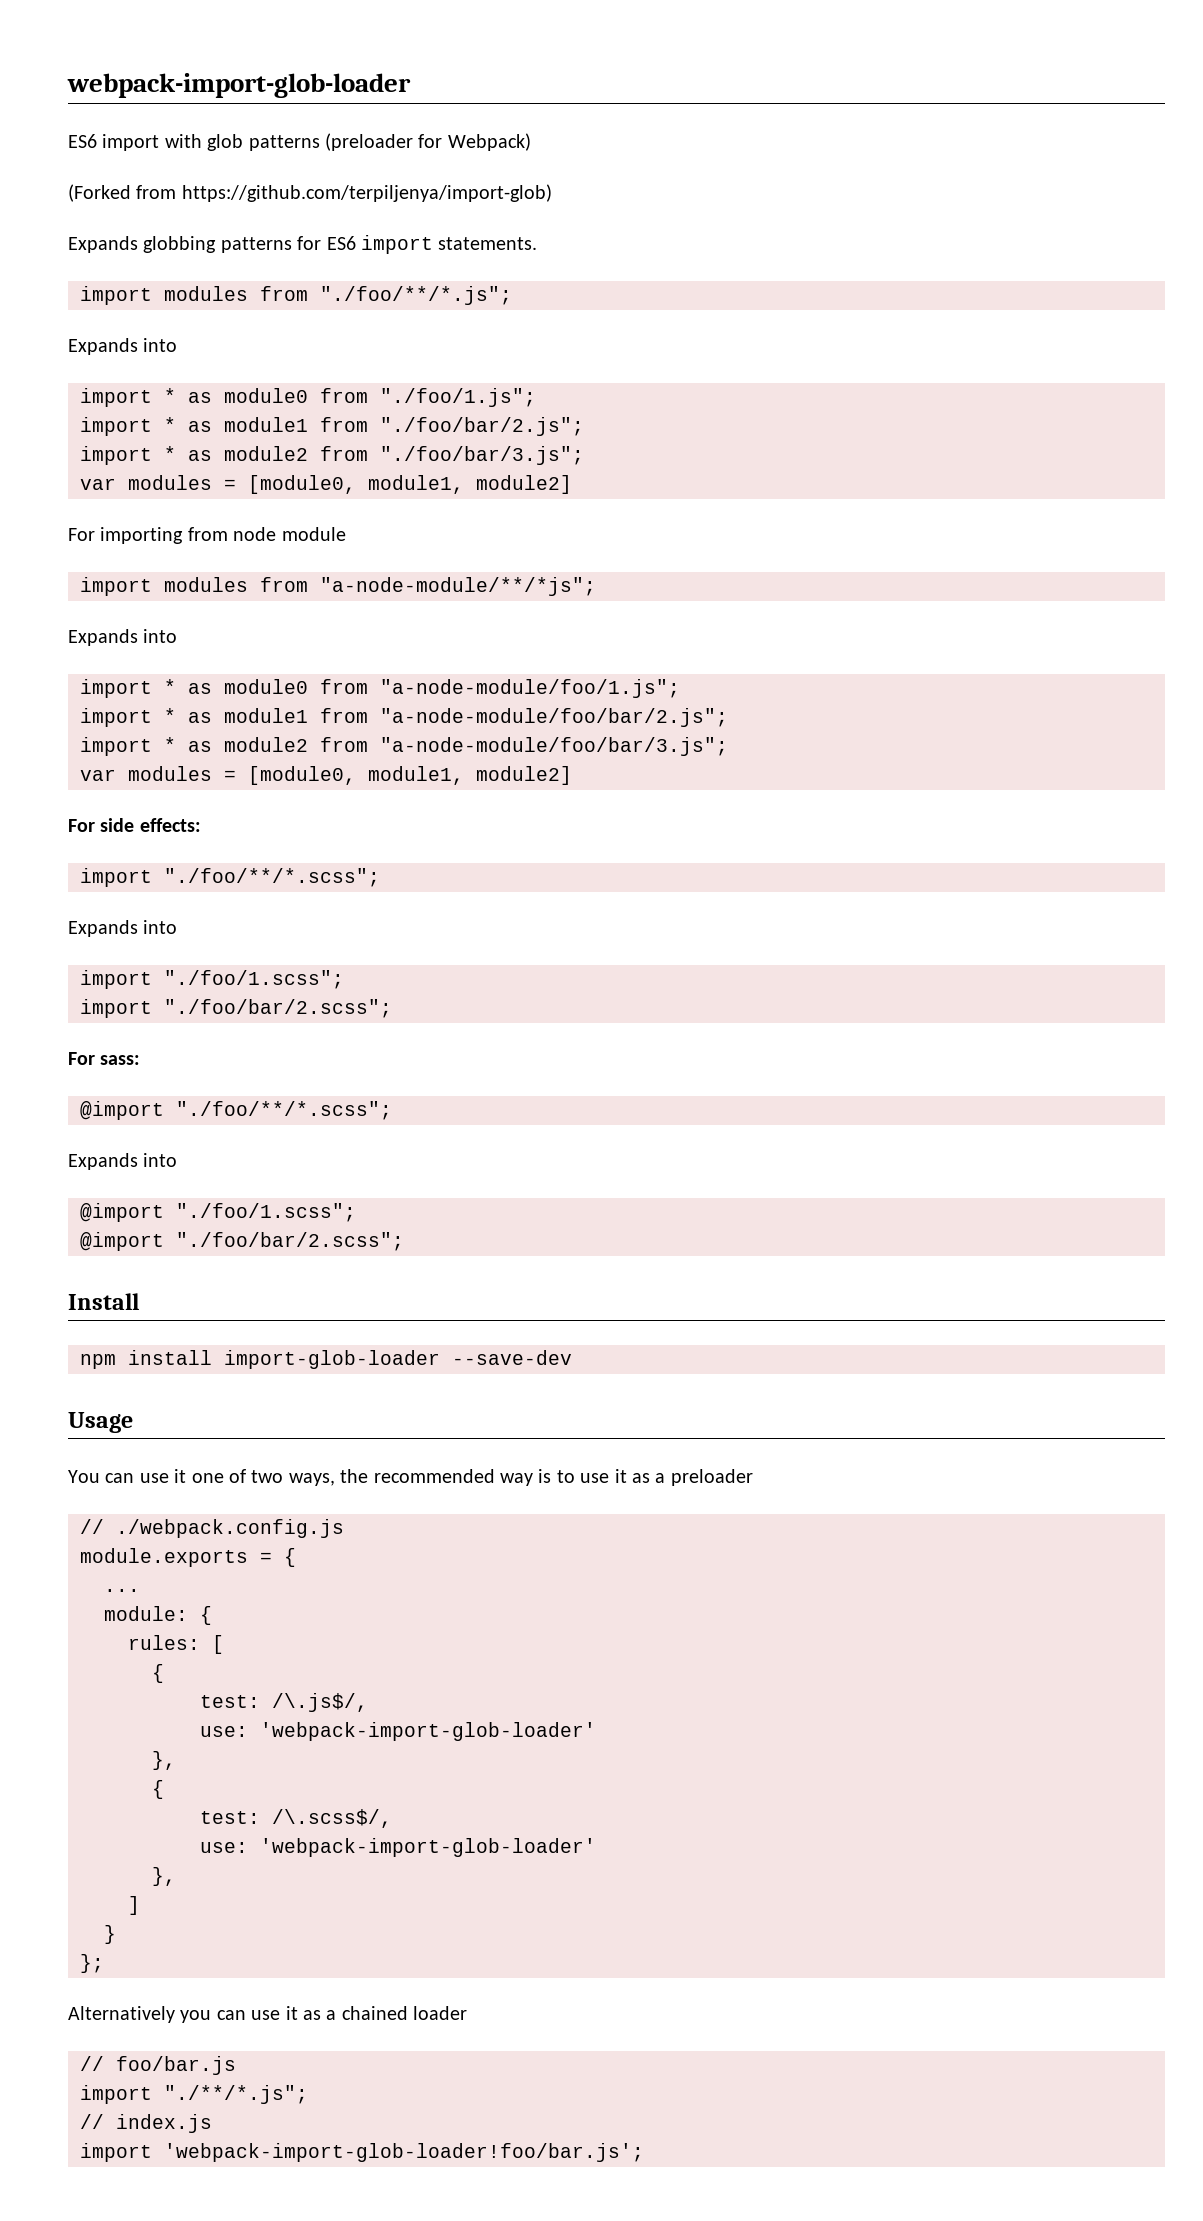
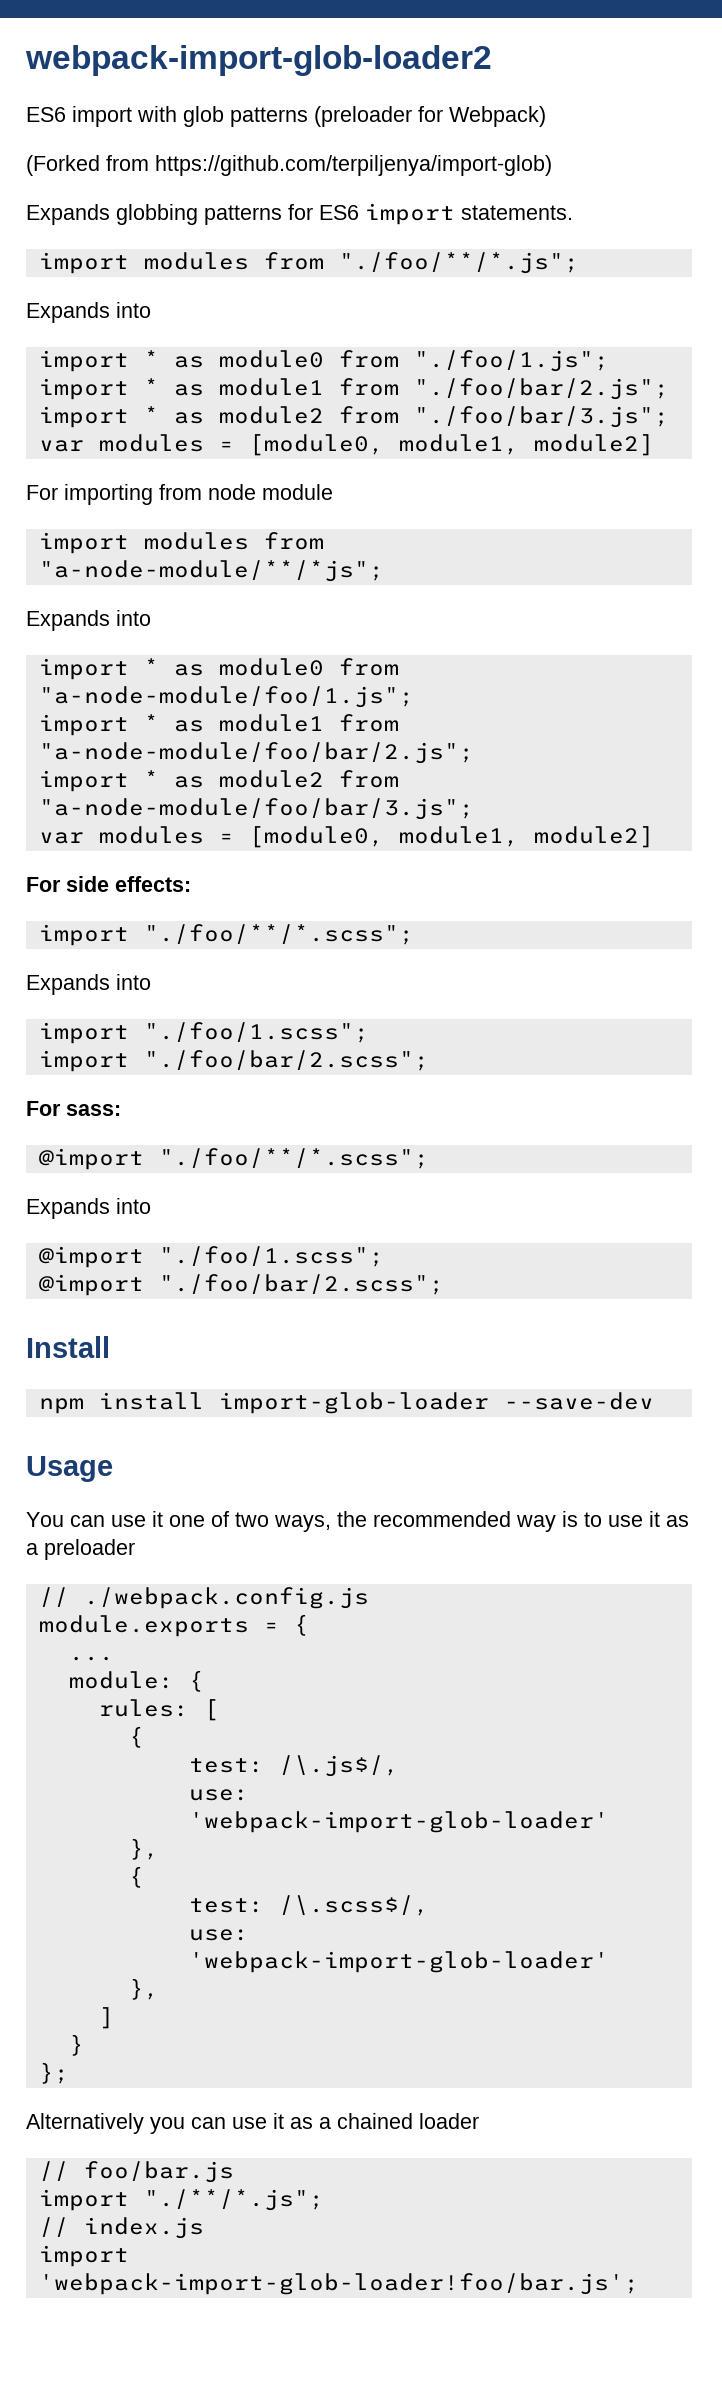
[67,73,411,98] webpack-import-glob-loader -> [25,45,492,76] webpack-import-glob-loader2

